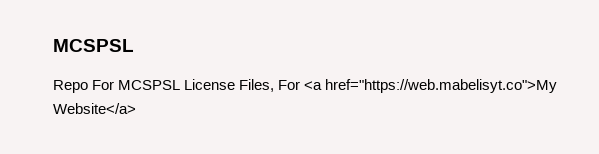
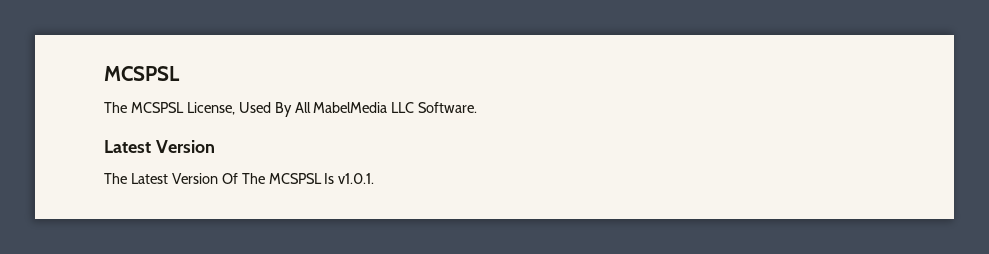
[53,79,558,93] [53,103,136,114] Repo For MCSPSL License Files, For <a href="https://web.mabelisyt.co">My Website</a> -> [104,102,478,117] [104,140,215,153] [104,173,375,184] The MCSPSL License, Used By All MabelMedia LLC Software. // Latest Version // The Latest Version Of The MCSPSL Is v1.0.1.

